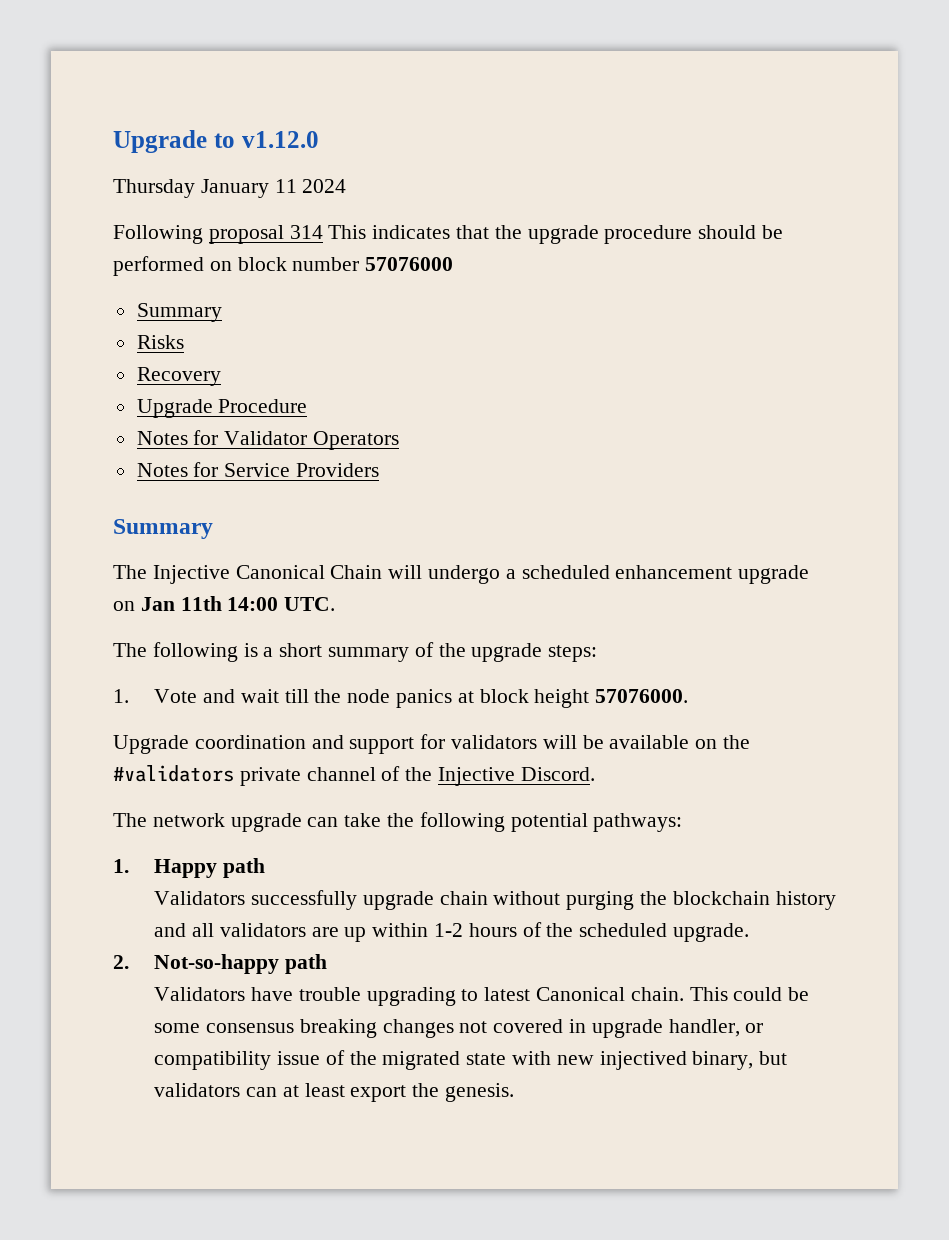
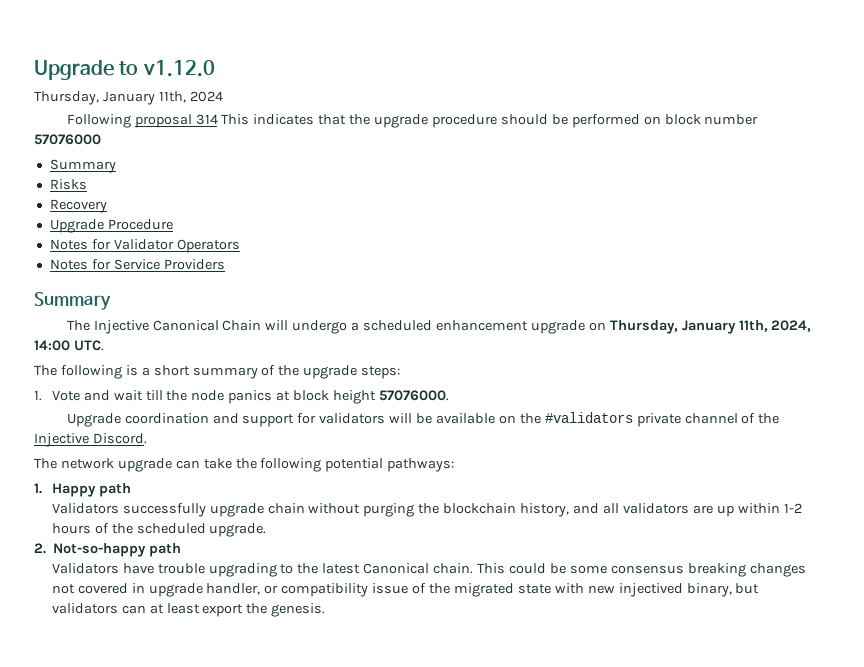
[113,179,297,198] Thursday January 11 -> [34,91,186,105] Thursday, January 11th,
[140,596,222,611] Jan 11th -> [609,320,812,334] Thursday, January 11th, 2024,
[775,891,836,910] history -> [520,503,570,517] history,
(479, 995) none -> [297,563,319,574] the

